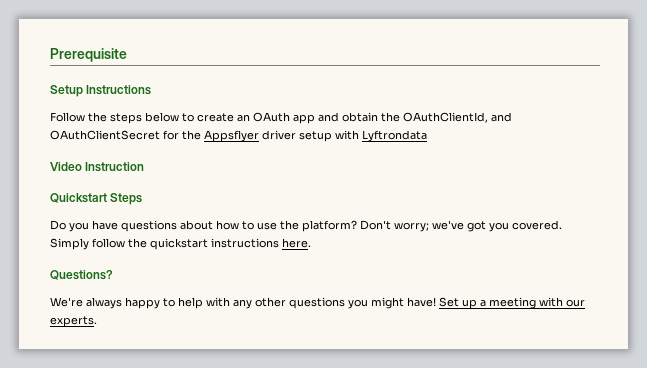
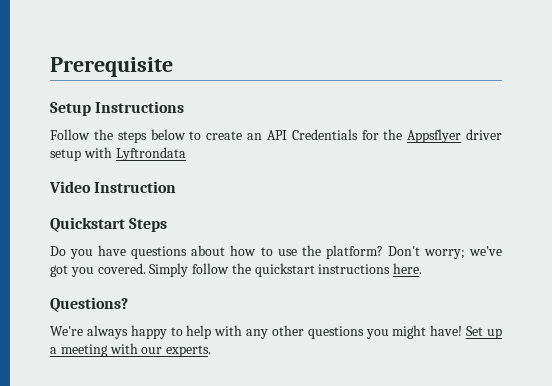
[253,112,512,124] [50,130,160,140] OAuth app and obtain the OAuthClientId, and OAuthClientSecret -> [266,129,358,140] API Credentials

